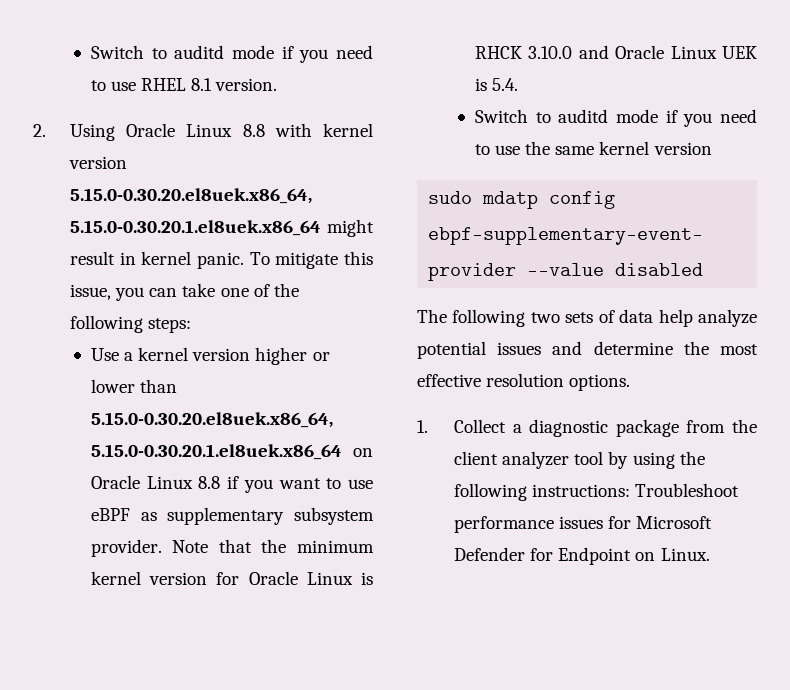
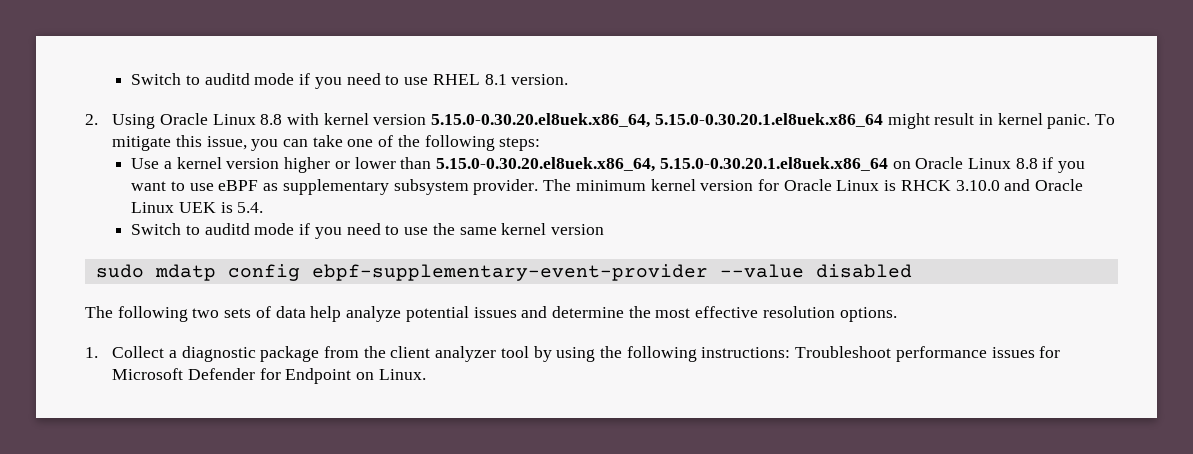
[172,539,287,553] Note that the -> [543,179,572,191] The

